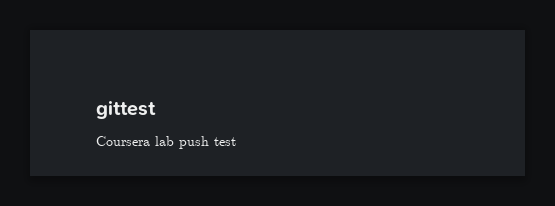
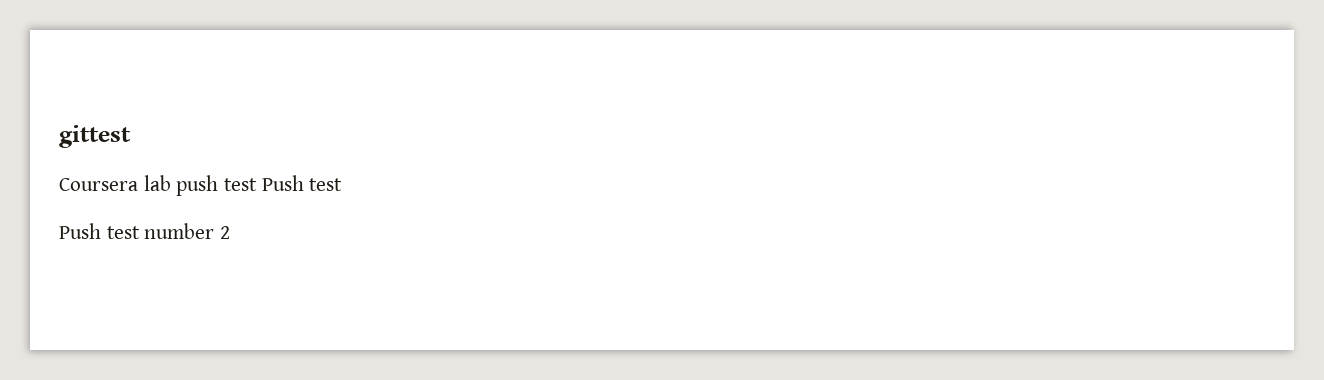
(236, 141) none -> [261,175,343,191] [59,223,231,239] Push test // Push test number 2

